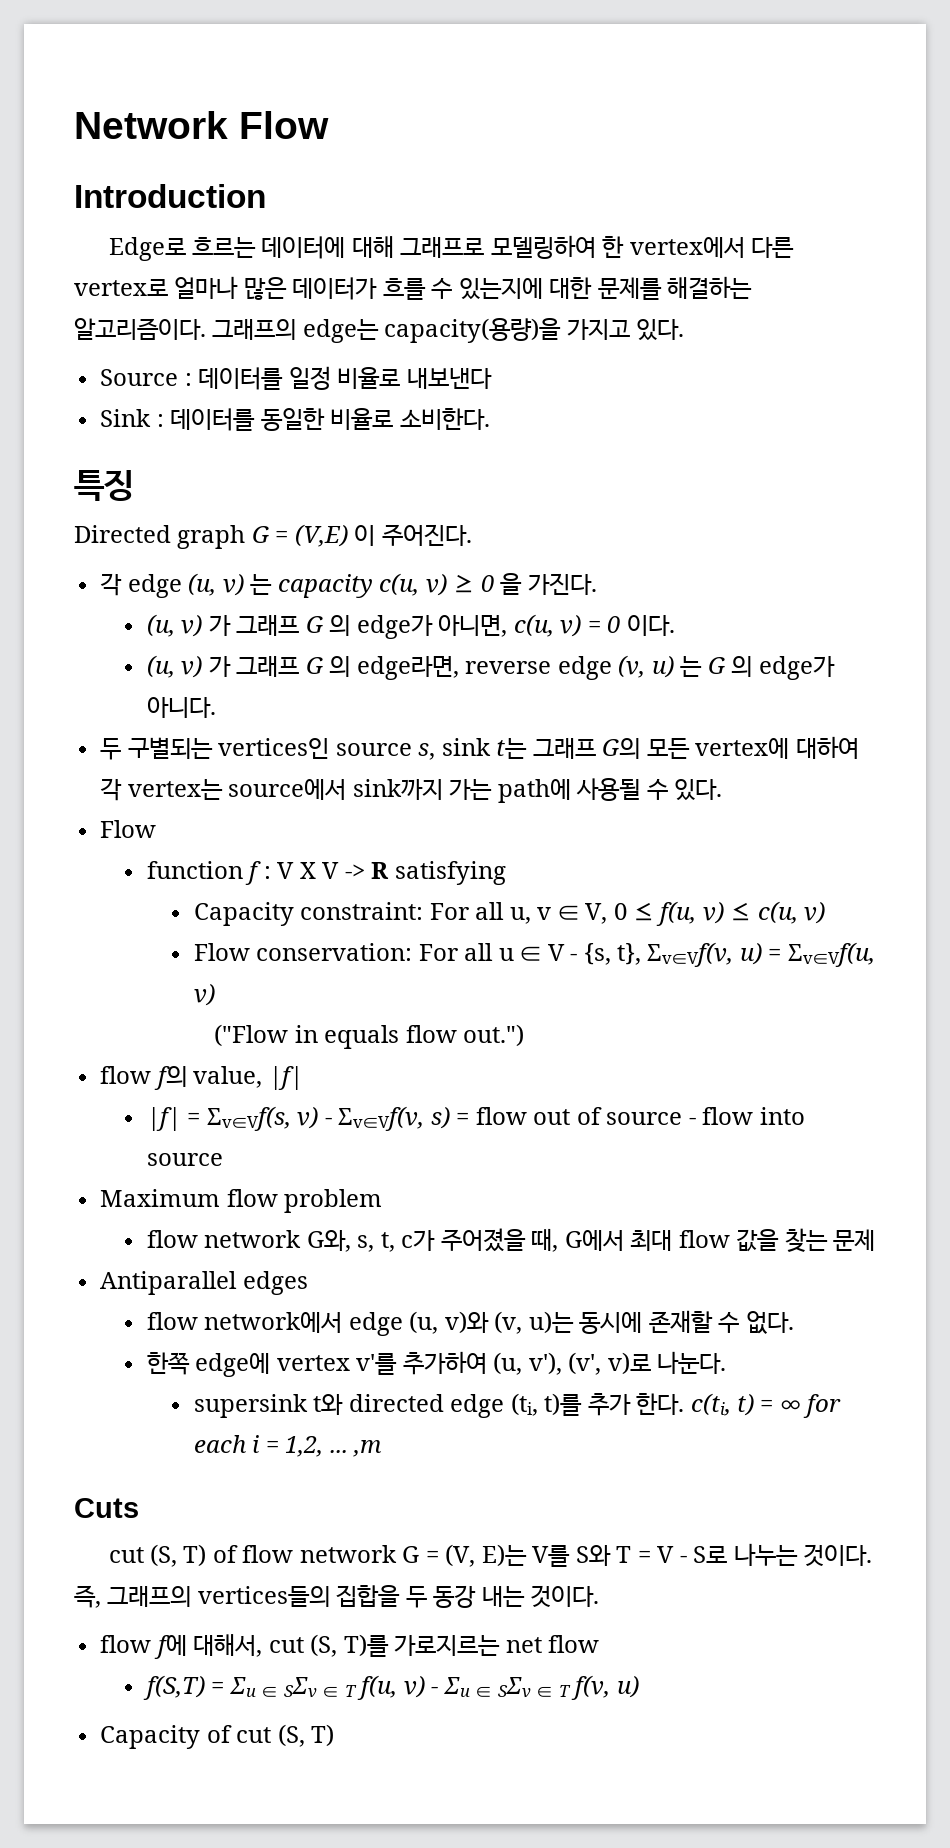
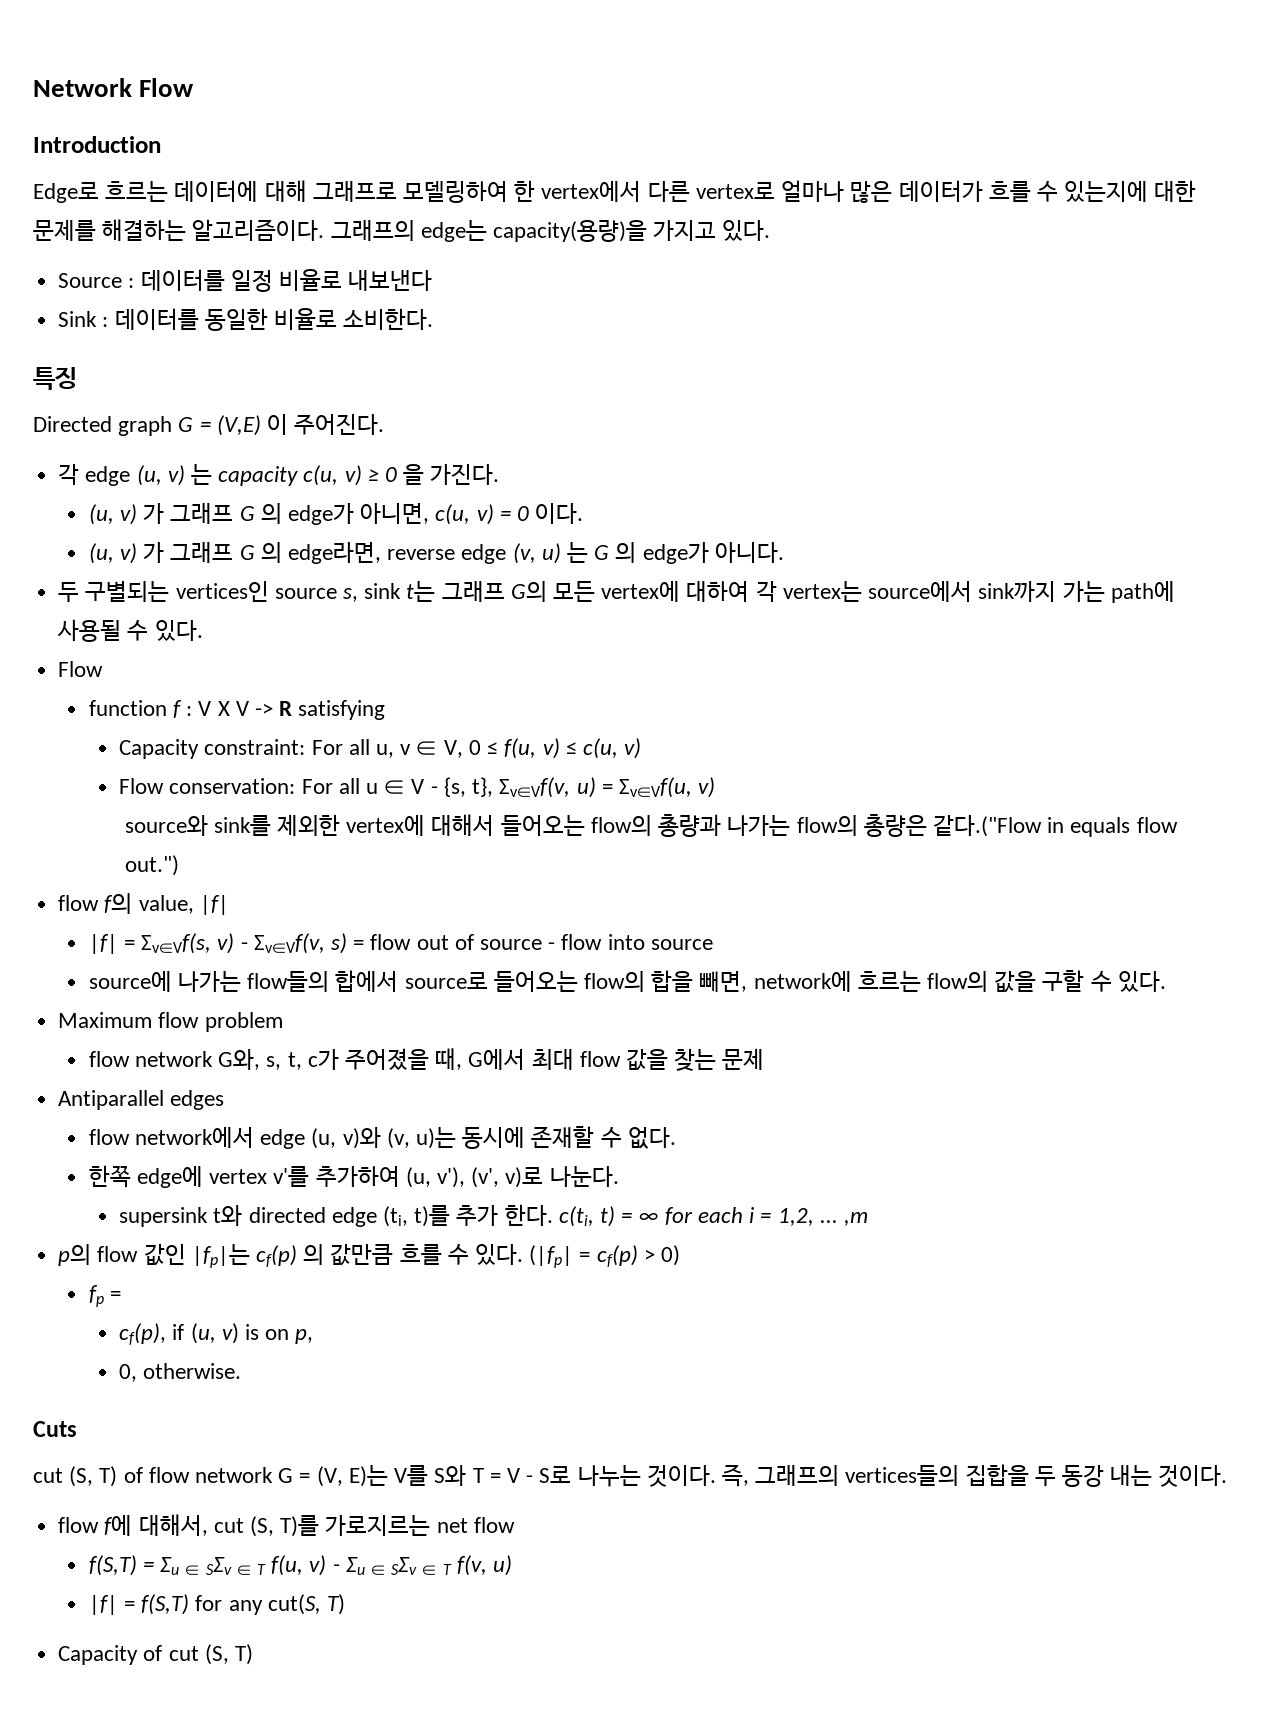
[214,1024,289,1047] ("Flow -> [124,814,1042,837] source와 sink를 제외한 vertex에 대해서 들어오는 flow의 총량과 나가는 flow의 총량은 같다.("Flow
(223, 1159) none -> [88,970,1166,993] // source에 나가는 flow들의 합에서 source로 들어오는 flow의 합을 빼면, network에 흐르는 flow의 값을 구할 수 있다.
(383, 1448) none -> [58,1244,681,1268] [88,1285,121,1307] [119,1323,314,1345] [119,1363,242,1382] // p의 flow 값인 |fp|는 cf(p) 의 값만큼 흐를 수 있다. (|fp| = cf(p) > 0) // fp = // cf(p), if (u, v) is on p, // 0, otherwise.
(639, 1686) none -> [88,1594,345,1615] // |f| = f(S,T) for any cut(S, T)

